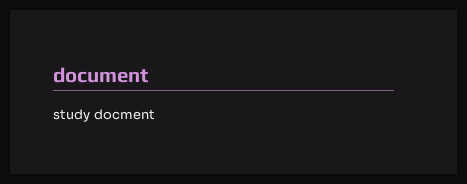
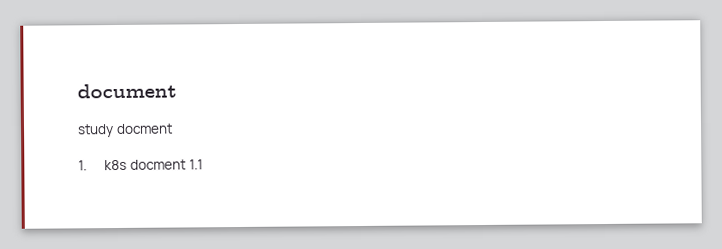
(155, 114) none -> [78,159,203,171] // 1. k8s docment 1.1

